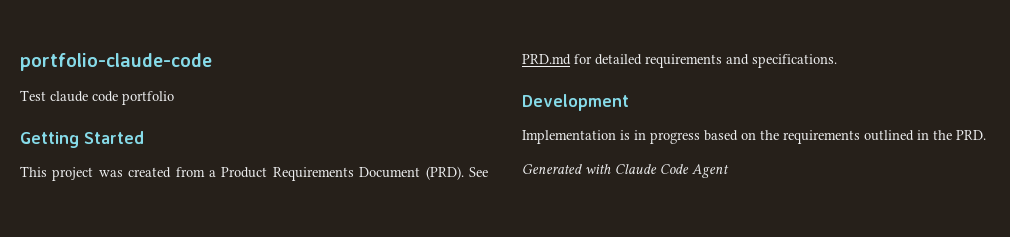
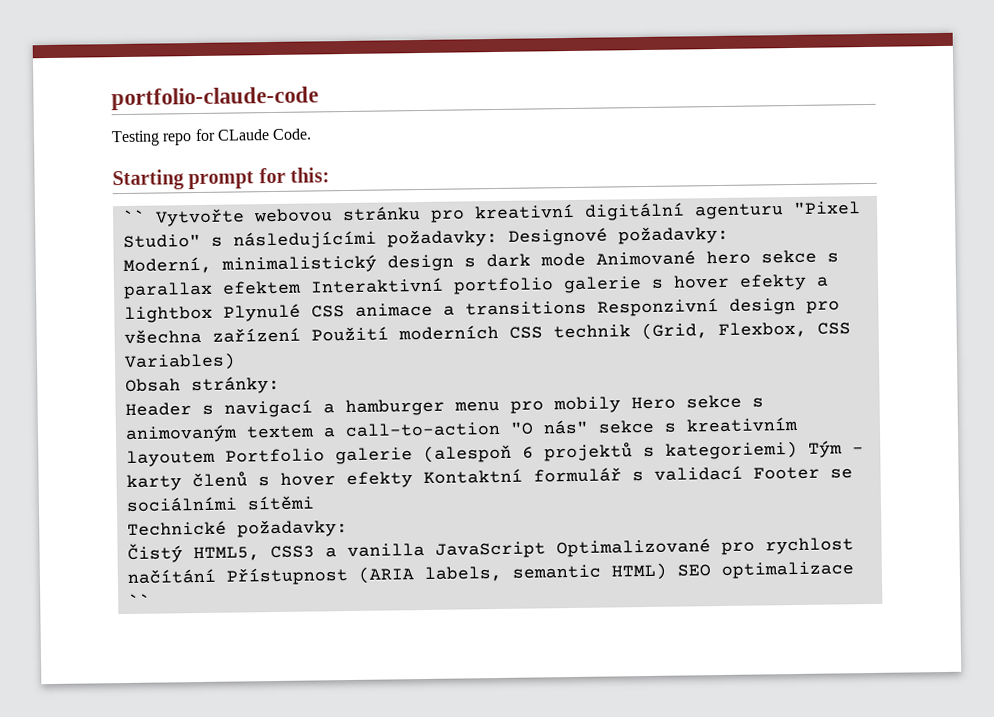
[20,90,174,105] [20,131,144,148] [20,166,488,181] [522,54,837,68] [522,94,629,111] [522,130,986,144] [522,164,729,178] Test claude code portfolio // Getting Started // This project was created from a Product Requirements Document (PRD). See PRD.md for detailed requirements and specifications. // Development // Implementation is in progress based on the requirements outlined in the PRD. // Generated with Claude Code Agent -> [111,128,313,147] [112,167,331,191] [121,201,861,227] [122,225,729,250] [122,249,839,275] [122,273,829,300] [123,297,840,324] [123,321,851,345] [123,352,236,372] [124,375,280,395] [124,394,764,418] [124,416,799,444] [125,440,864,468] [125,465,853,492] [125,495,315,512] [126,519,348,538] [126,537,854,563] [126,561,854,586] [127,593,151,607] Testing repo for CLaude Code. // Starting prompt for this: // `` Vytvořte webovou stránku pro kreativní digitální agenturu "Pixel Studio" s následujícími požadavky: Designové požadavky: // Moderní, minimalistický design s dark mode Animované hero sekce s parallax efektem Interaktivní portfolio galerie s hover efekty a lightbox Plynulé CSS animace a transitions Responzivní design pro všechna zařízení Použití moderních CSS technik (Grid, Flexbox, CSS Variables) // Obsah stránky: // Header s navigací a hamburger menu pro mobily Hero sekce s animovaným textem a call-to-action "O nás" sekce s kreativním layoutem Portfolio galerie (alespoň 6 projektů s kategoriemi) Tým - karty členů s hover efekty Kontaktní formulář s validací Footer se sociálními sítěmi // Technické požadavky: // Čistý HTML5, CSS3 a vanilla JavaScript Optimalizované pro rychlost načítání Přístupnost (ARIA labels, semantic HTML) SEO optimalizace ``

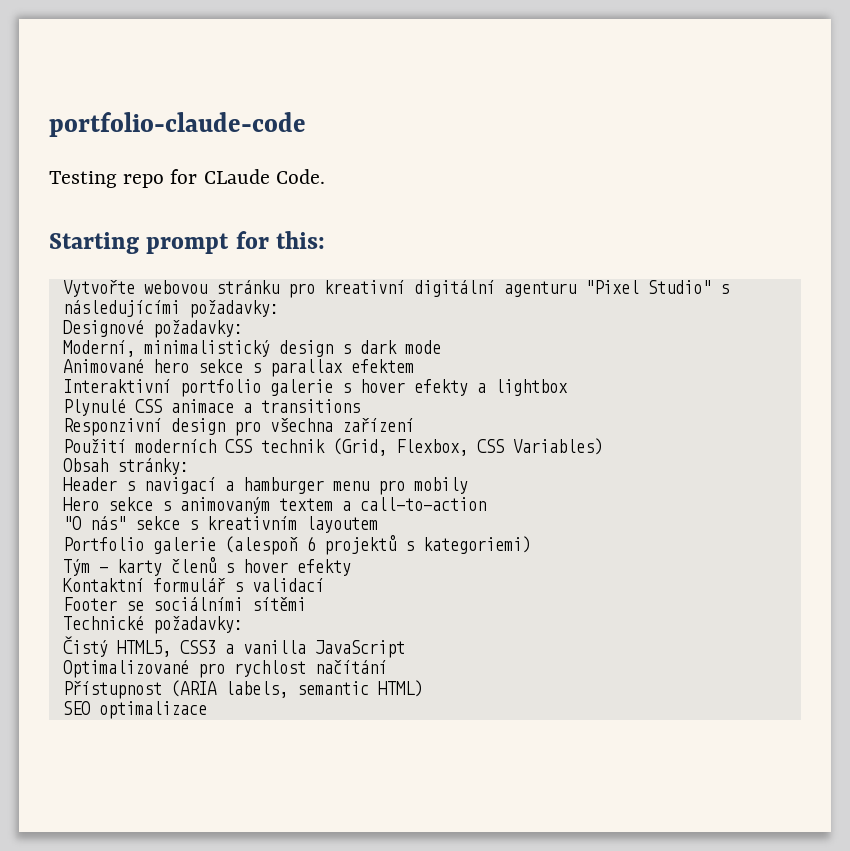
[121,209,146,224] `` -> (325, 240) none
(498, 238) none -> (279, 309) //
(586, 259) none -> (441, 347) //
(302, 287) none -> (414, 366) //
(213, 314) none -> (568, 387) //
(587, 308) none -> (360, 406) //
(301, 335) none -> (414, 425) //
(621, 405) none -> (468, 485) //
(501, 429) none -> (486, 504) //
(216, 458) none -> (378, 524) //
(798, 450) none -> (531, 545) //
(413, 480) none -> (351, 567) //
(743, 473) none -> (324, 585) //
(546, 550) none -> (405, 649) //
(216, 576) none -> (387, 667) //
(667, 571) none -> (423, 688) //
[127,593,151,607] `` -> (207, 710) none

